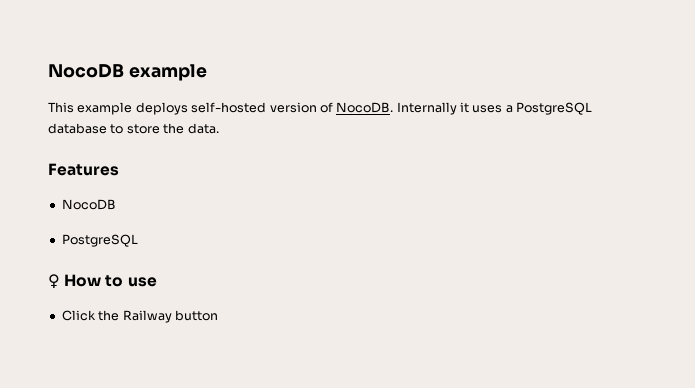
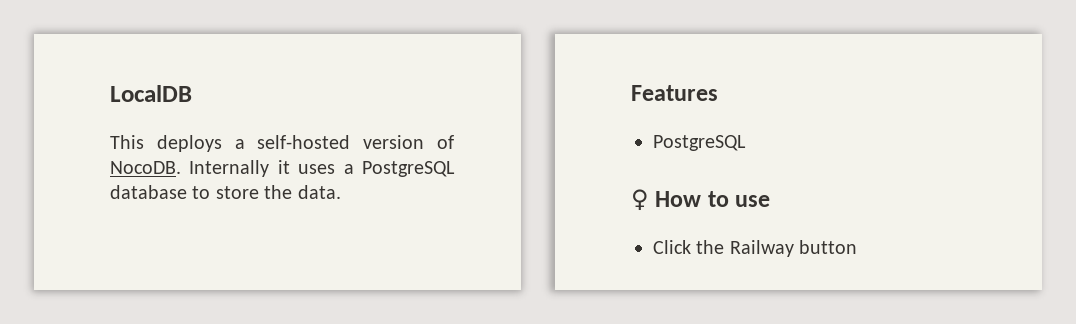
[48,64,207,81] NocoDB example -> [110,85,192,102] LocalDB
[77,102,188,115] example deploys -> [156,135,245,152] deploys a
[61,199,116,210] // NocoDB -> (718, 93) none

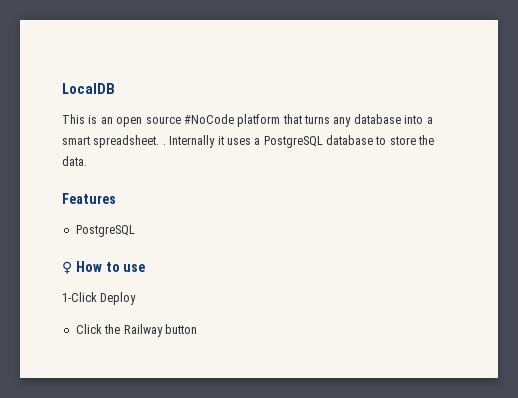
[156,135,455,152] [110,161,181,174] deploys a self-hosted version of NocoDB. -> [88,114,433,127] [62,135,166,148] is an open source #NoCode platform that turns any database into a smart spreadsheet. .
(771, 201) none -> [62,292,137,305] // 1-Click Deploy

